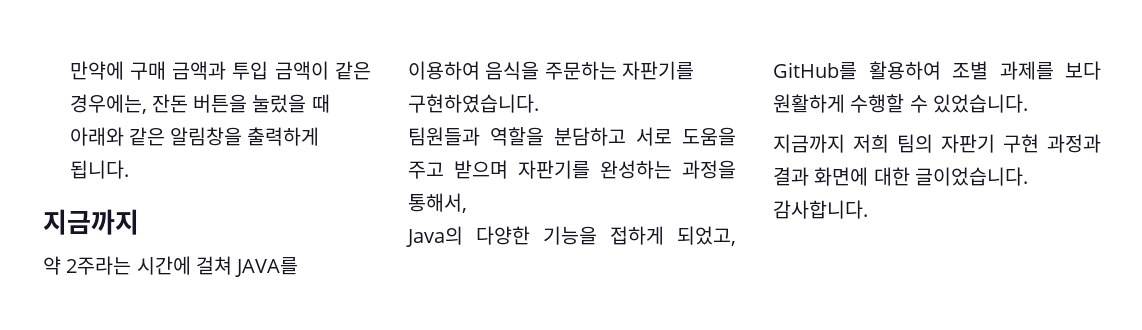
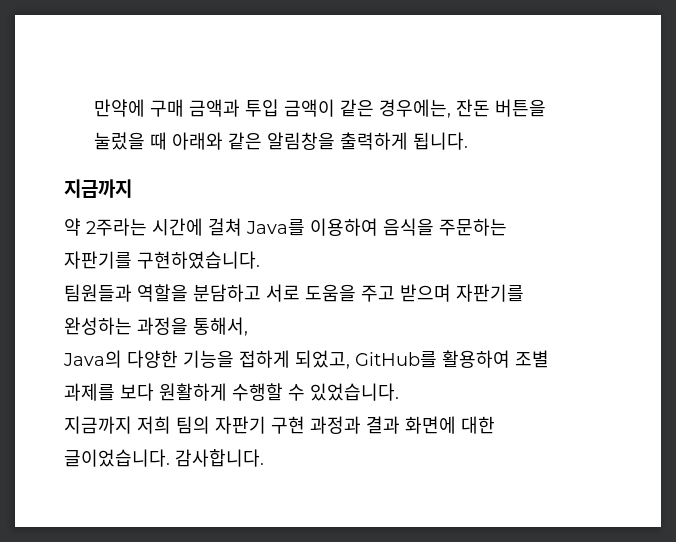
[235,257,299,277] JAVA를 -> [246,219,305,236] Java를

